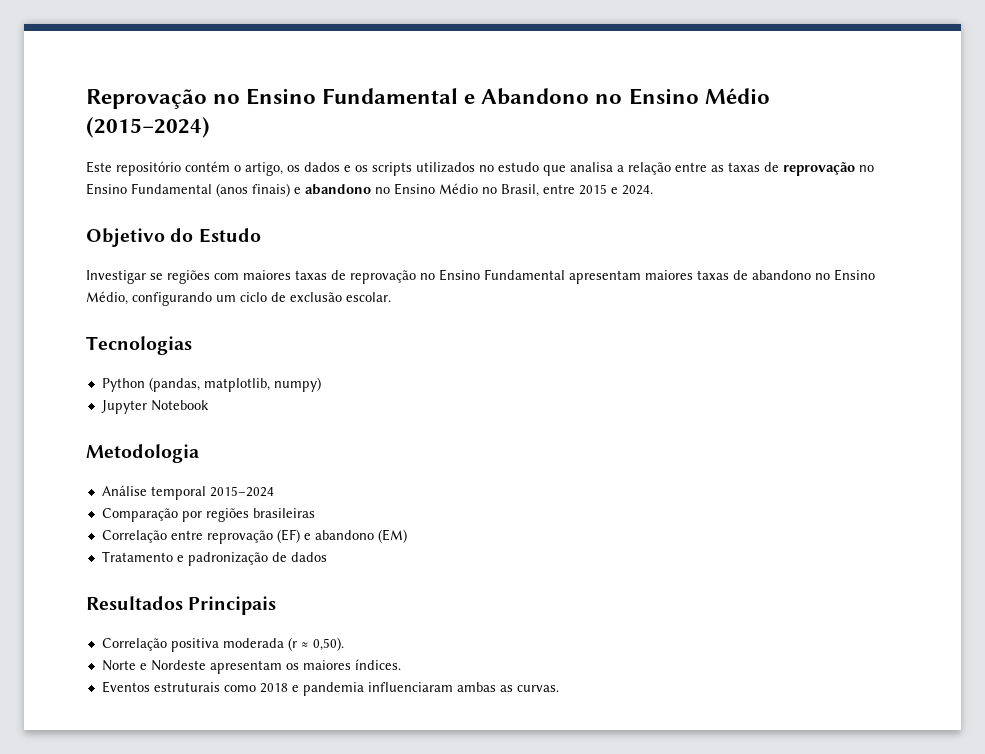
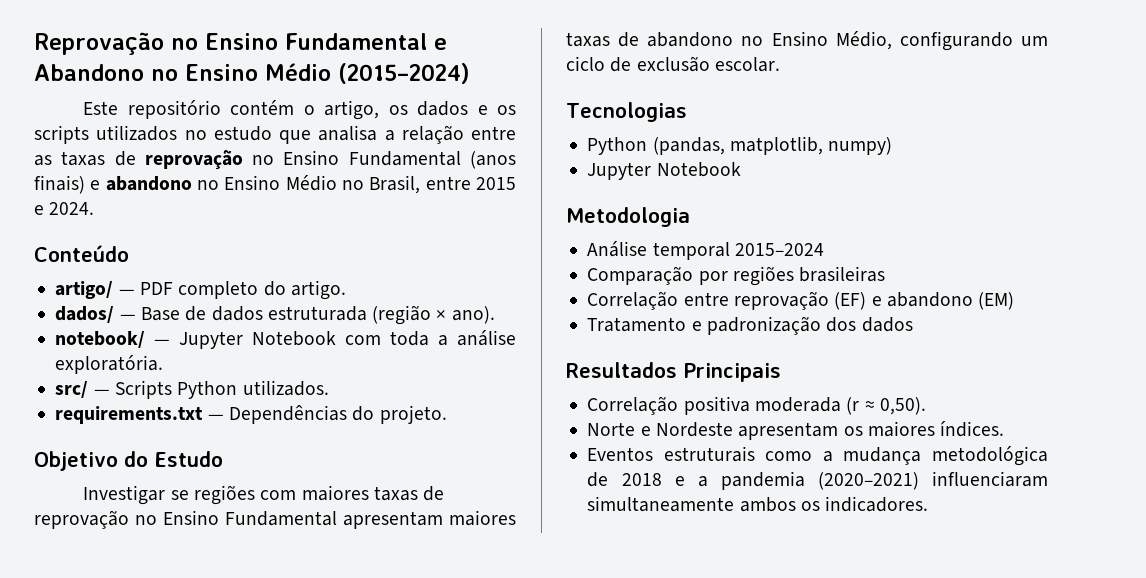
(653, 190) none -> [34,245,129,262] [55,280,346,300] [55,305,495,325] [55,330,517,349] [55,355,164,374] [55,380,329,399] [55,405,447,424] // Conteúdo // artigo/ — PDF completo do artigo. // dados/ — Base de dados estruturada (região × ano). // notebook/ — Jupyter Notebook com toda a análise exploratória. // src/ — Scripts Python utilizados. // requirements.txt — Dependências do projeto.
[271,552,287,562] de -> [826,317,857,332] dos
[259,682,559,696] 2018 e pandemia influenciaram ambas as curvas. -> [822,446,1048,466] [587,471,1048,490] [587,496,929,512] a mudança metodológica de 2018 e a pandemia (2020–2021) influenciaram simultaneamente ambos os indicadores.

